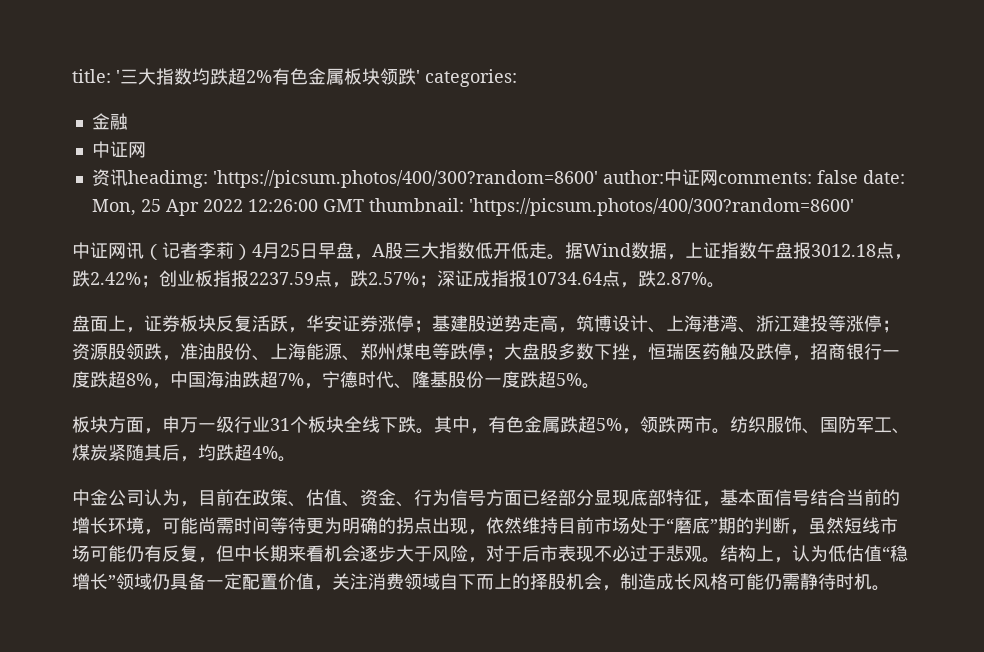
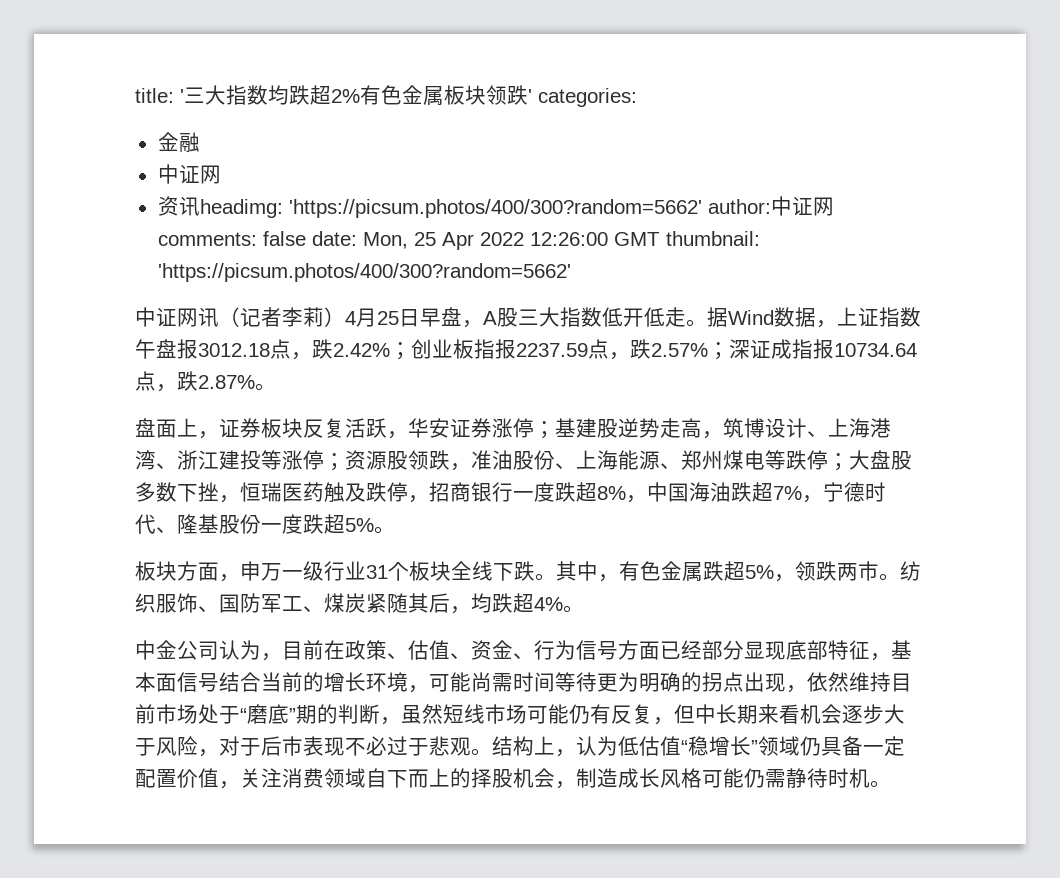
[212,170,598,188] 'https://picsum.photos/400/300?random=8600' -> [288,199,702,218] 'https://picsum.photos/400/300?random=5662'
[468,198,854,216] 'https://picsum.photos/400/300?random=8600' -> [157,263,571,282] 'https://picsum.photos/400/300?random=5662'

